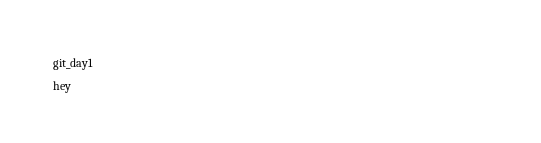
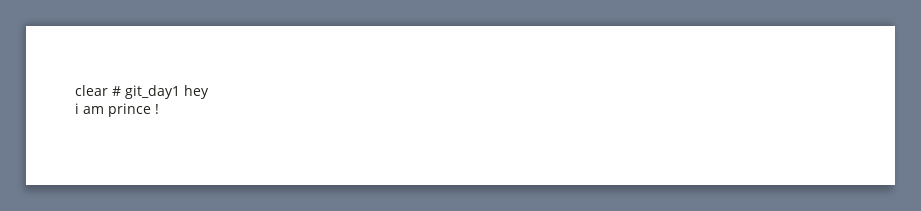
(53, 64) none -> [75,85,121,96] clear #
[53,81,71,93] // hey -> [184,85,209,99] [75,103,159,117] hey // i am prince !

